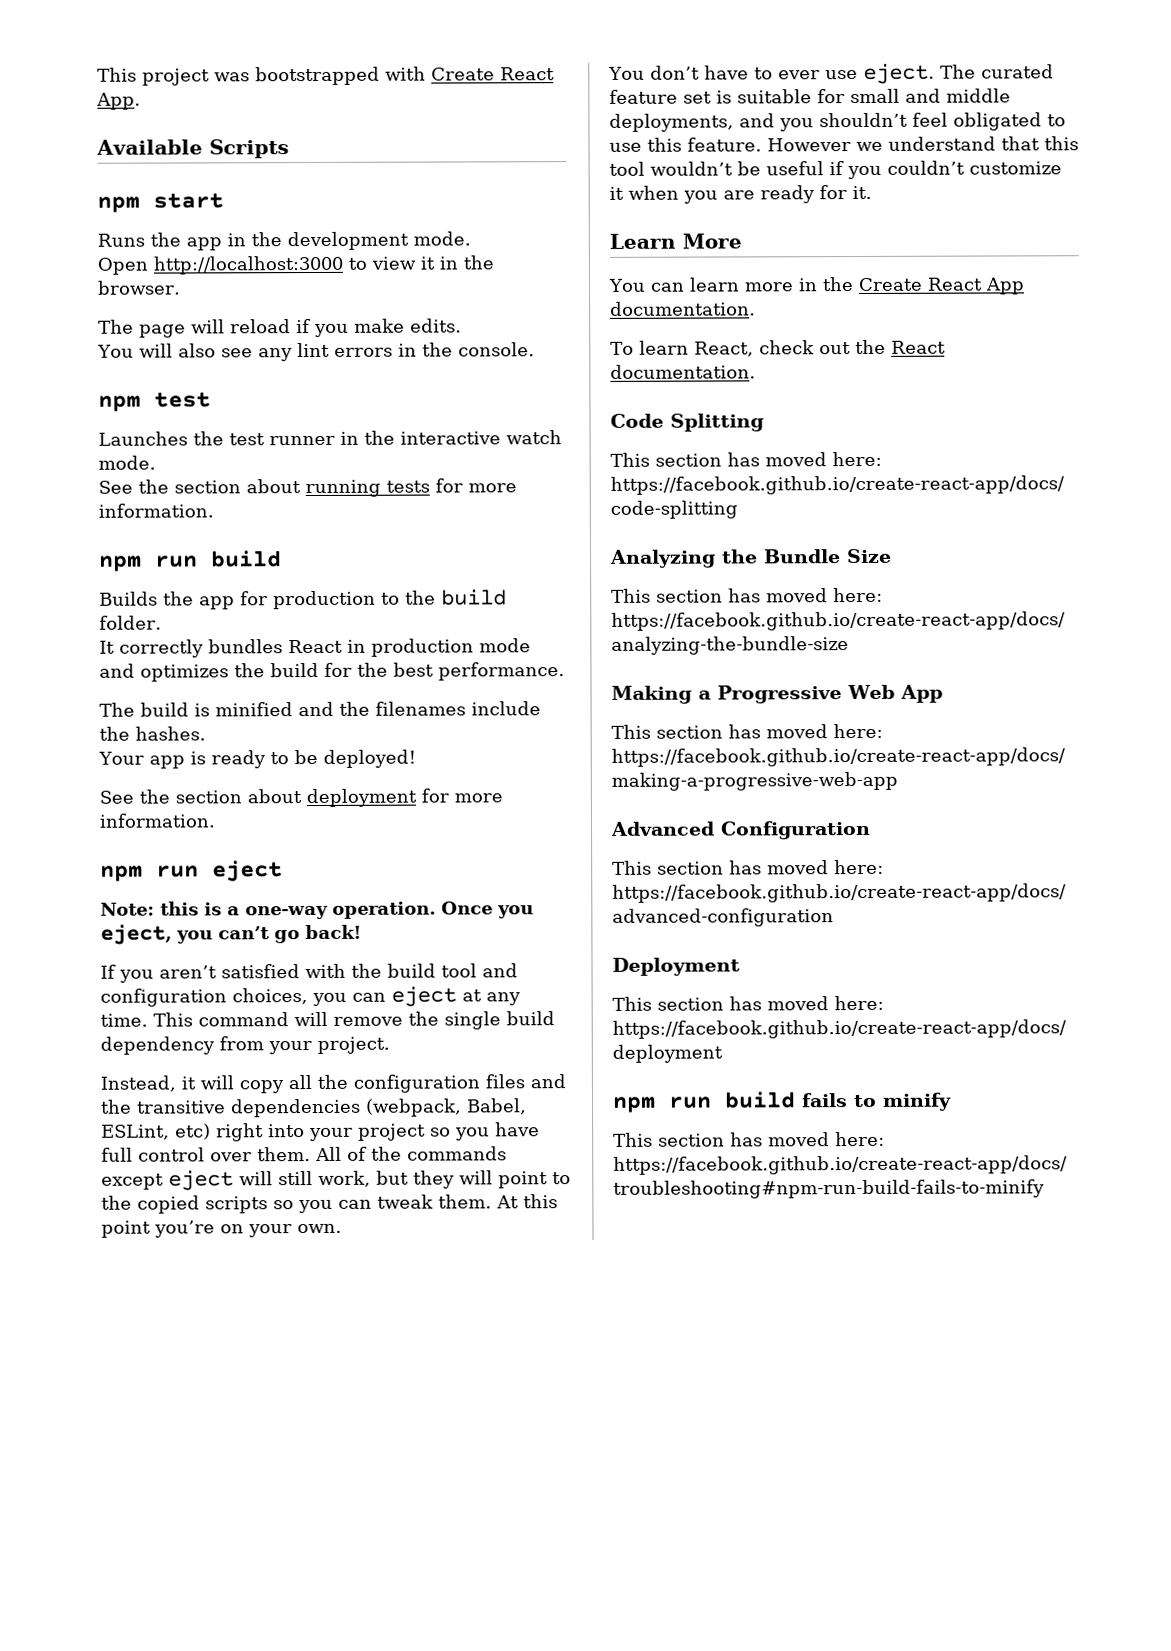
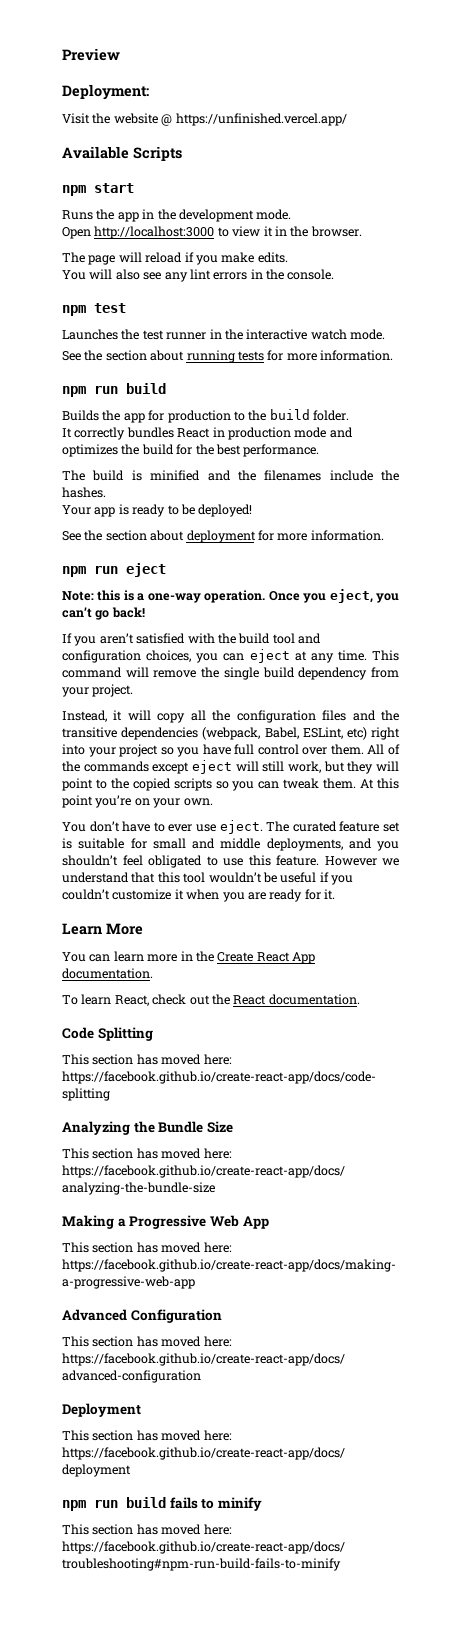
[97,66,555,86] [96,92,141,110] This project was bootstrapped with Create React App. -> [62,48,120,61] [62,84,149,100] [62,113,347,126] Preview // Deployment: // Visit the website @ https://unfinished.vercel.app/

